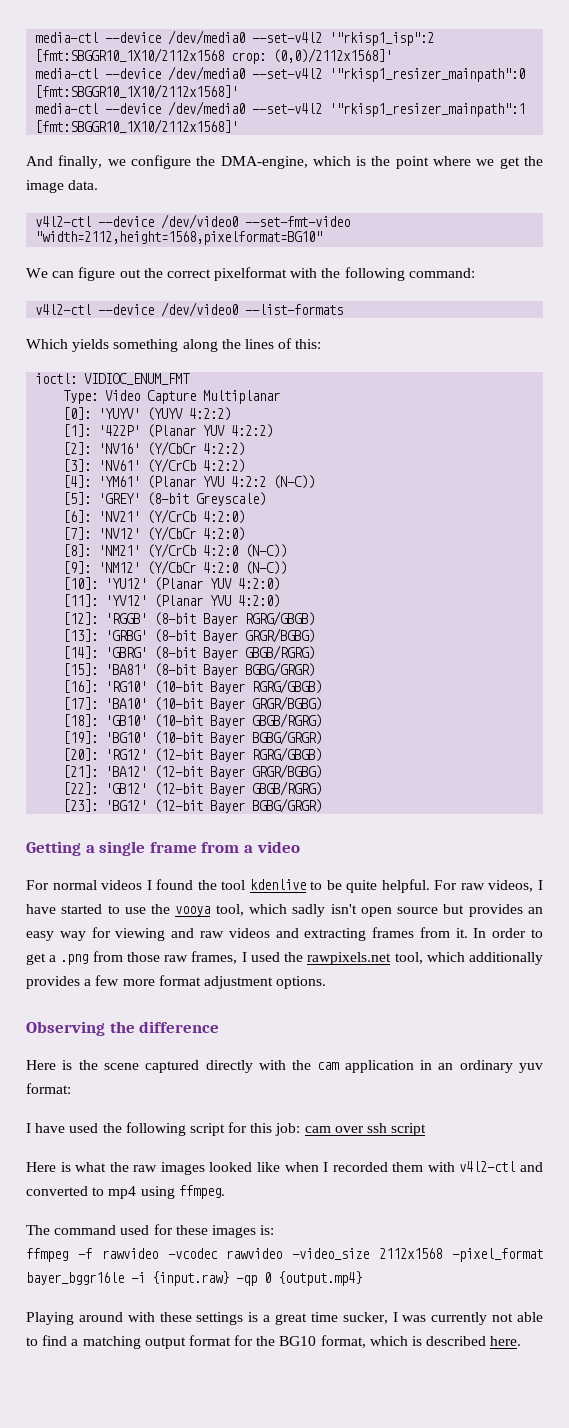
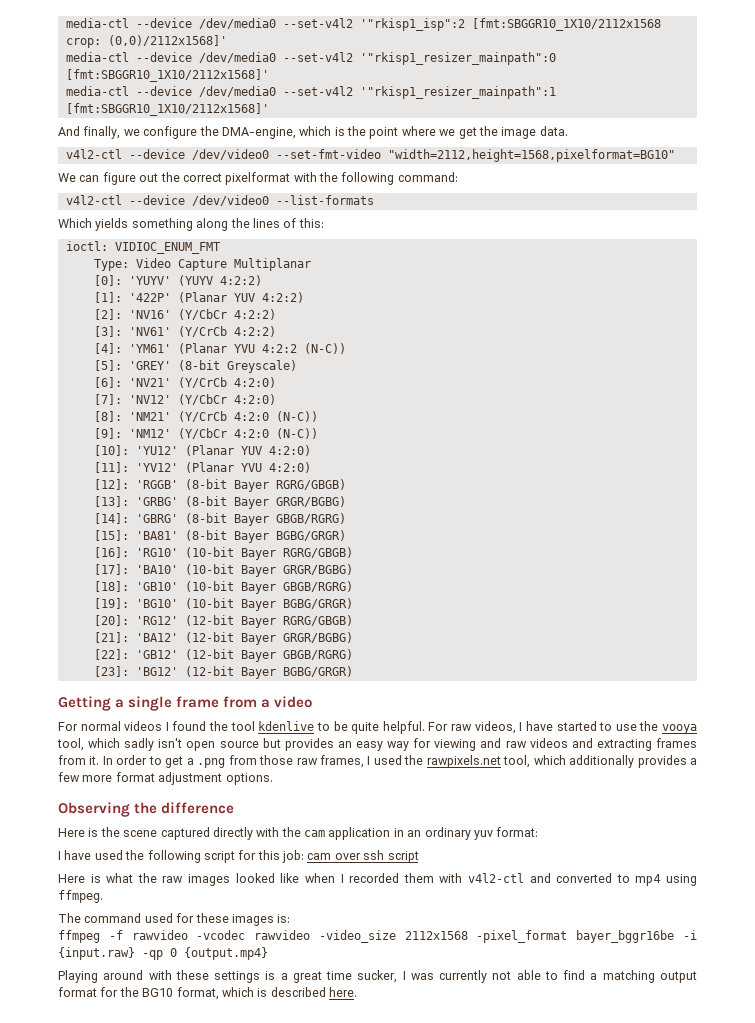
[26,1272,124,1285] bayer_bggr16le -> [576,930,675,943] bayer_bggr16be

